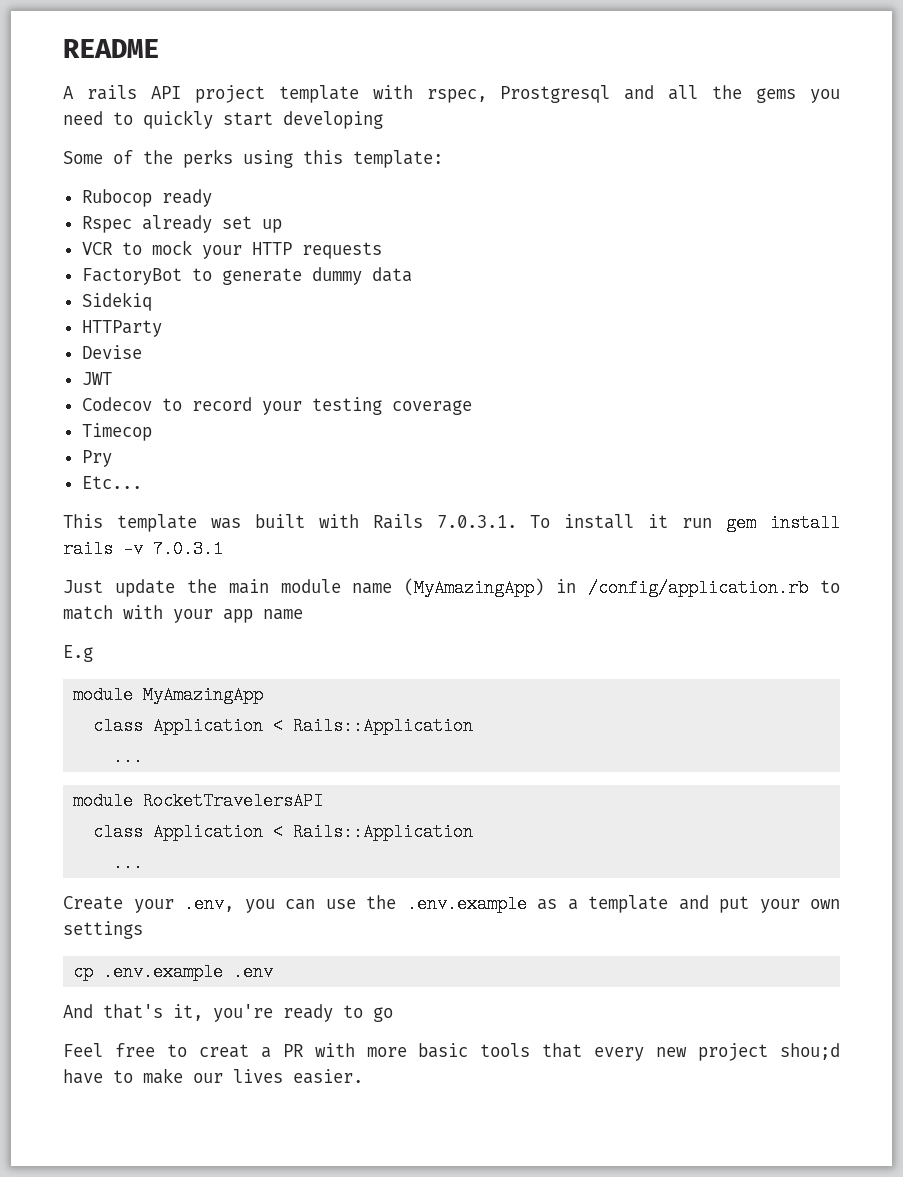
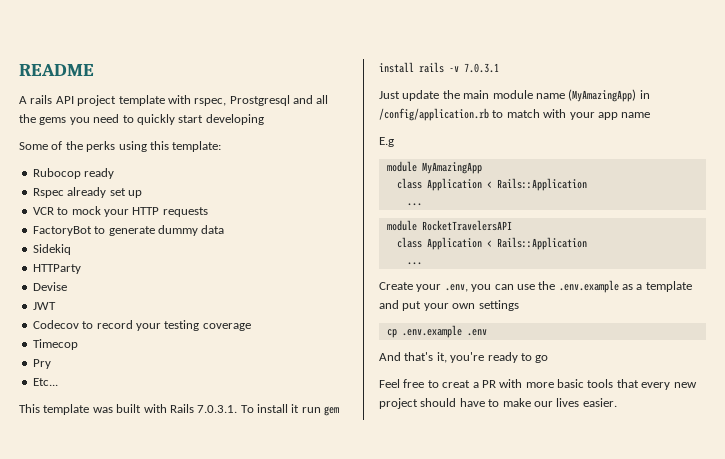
[780,1043,841,1060] shou;d -> [420,398,457,407] should

